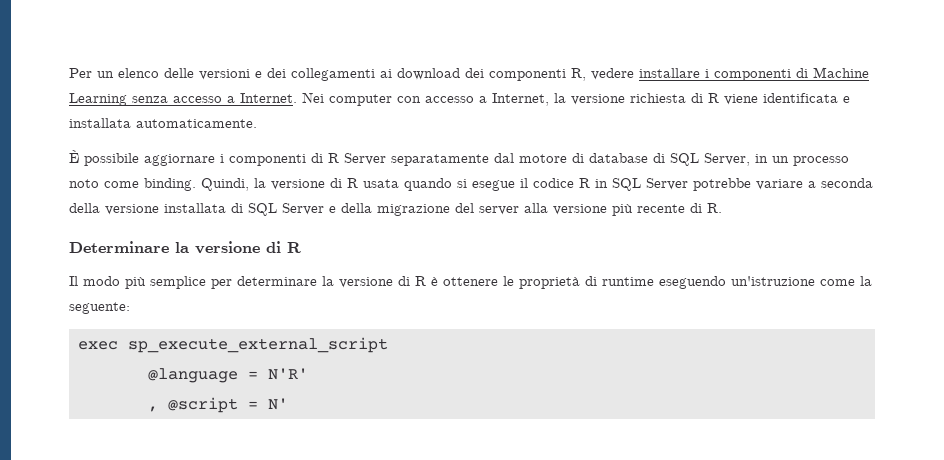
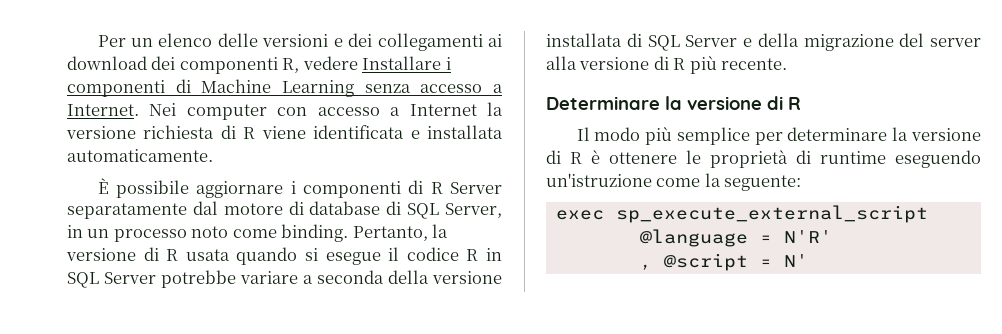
[639,68,700,78] installare -> [362,56,442,70] Installare
[492,93,549,106] Internet, -> [409,104,477,116] Internet
[201,178,249,191] Quindi, -> [352,226,428,241] Pertanto,
[612,203,722,216] più recente di R. -> [653,56,788,74] di R più recente.

